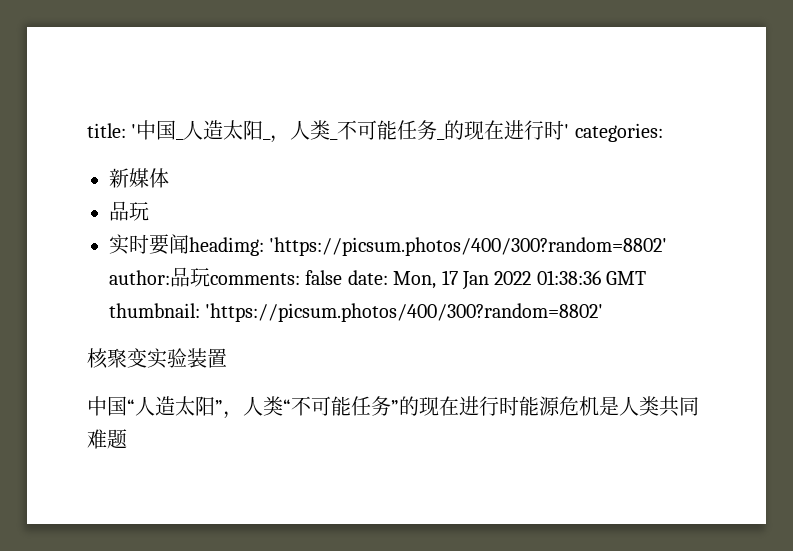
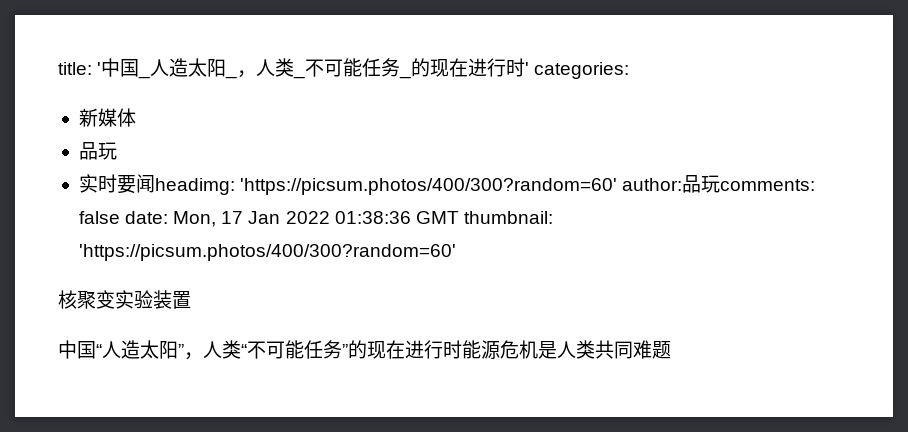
[269,237,668,256] 'https://picsum.photos/400/300?random=8802' -> [240,178,618,195] 'https://picsum.photos/400/300?random=60'
[205,303,604,322] 'https://picsum.photos/400/300?random=8802' -> [78,244,456,261] 'https://picsum.photos/400/300?random=60'

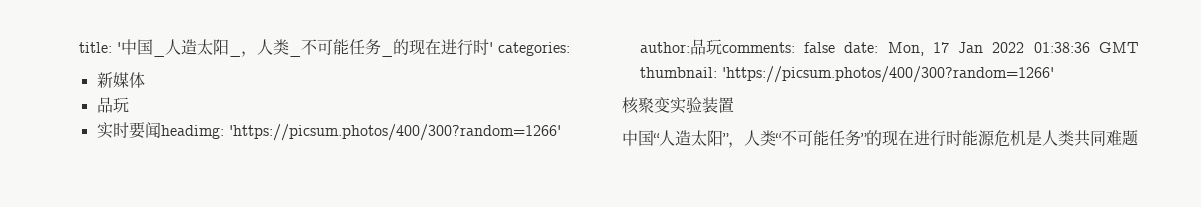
[240,178,618,195] 'https://picsum.photos/400/300?random=60' -> [228,124,561,141] 'https://picsum.photos/400/300?random=1266'
[78,244,456,261] 'https://picsum.photos/400/300?random=60' -> [721,66,1054,83] 'https://picsum.photos/400/300?random=1266'

